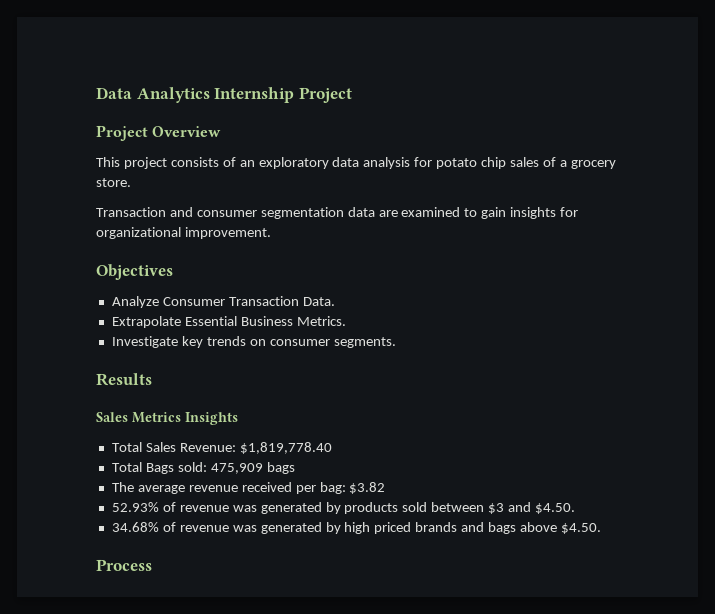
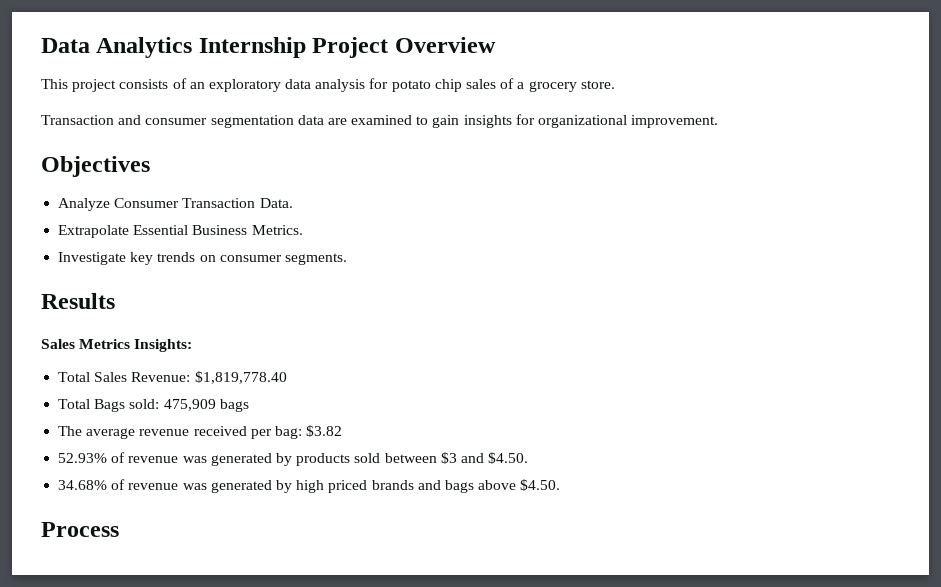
[96,125,148,141] // Project -> (389, 47) none
[185,412,238,425] Insights -> [134,339,193,352] Insights:

